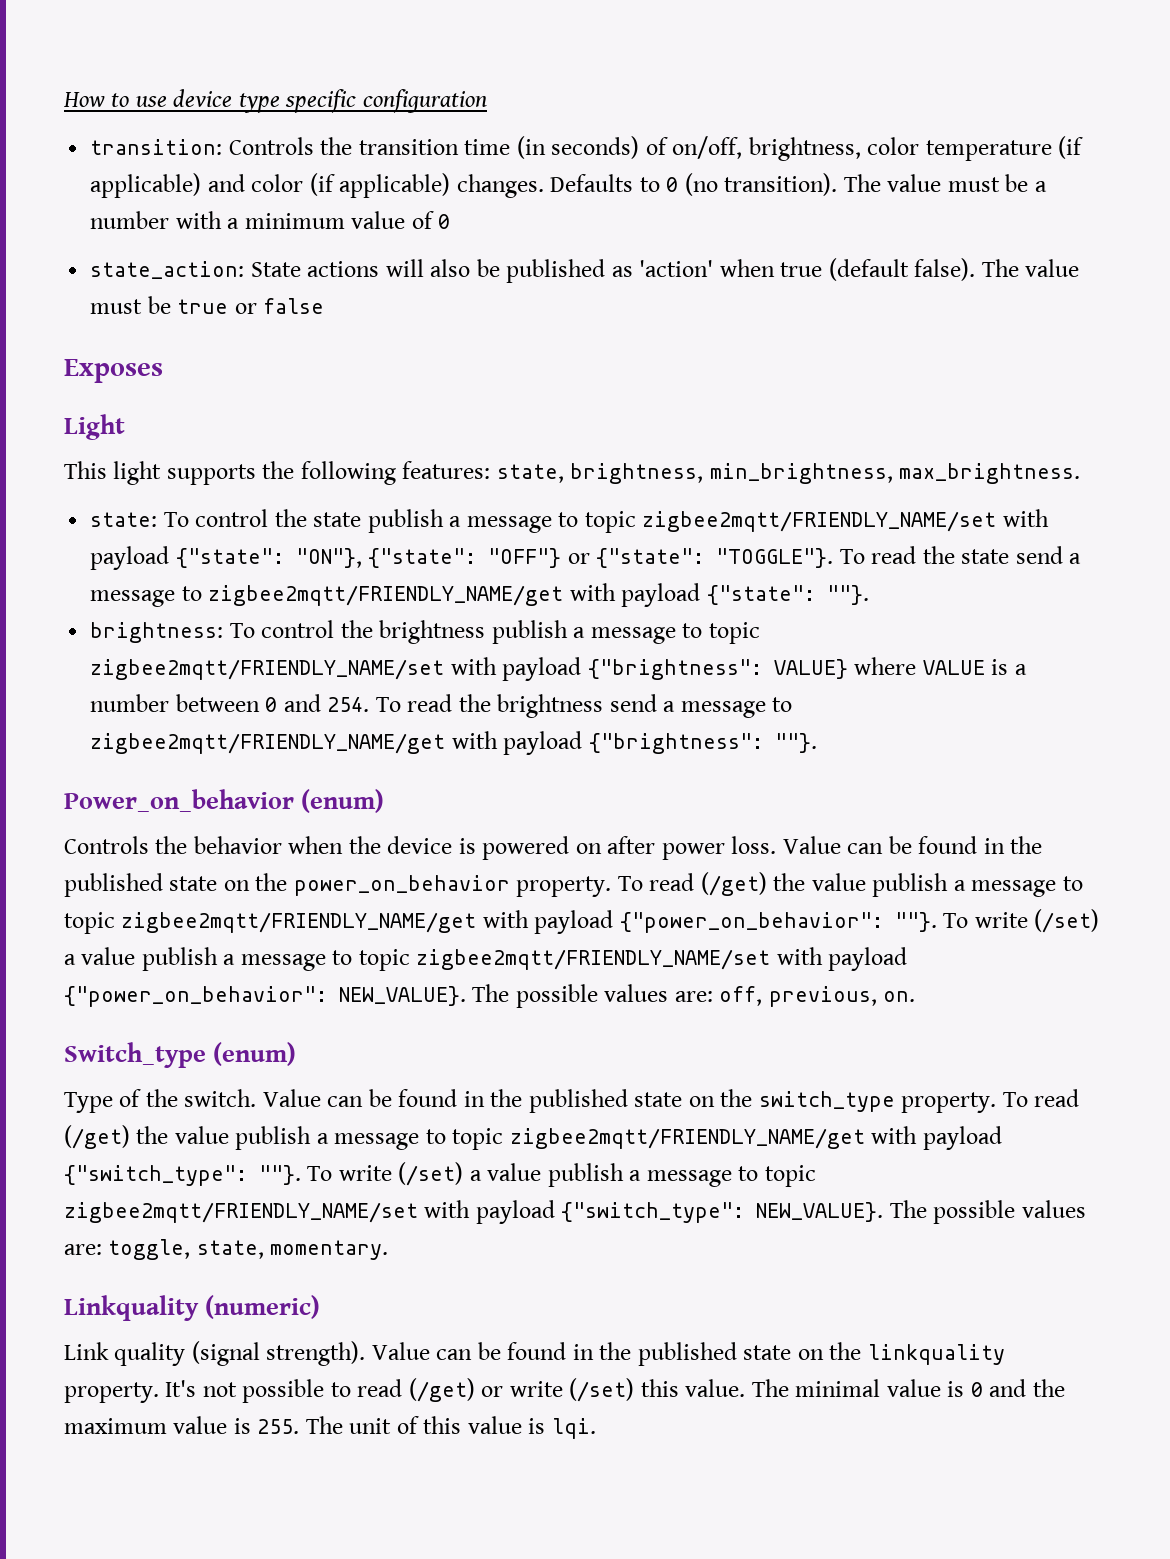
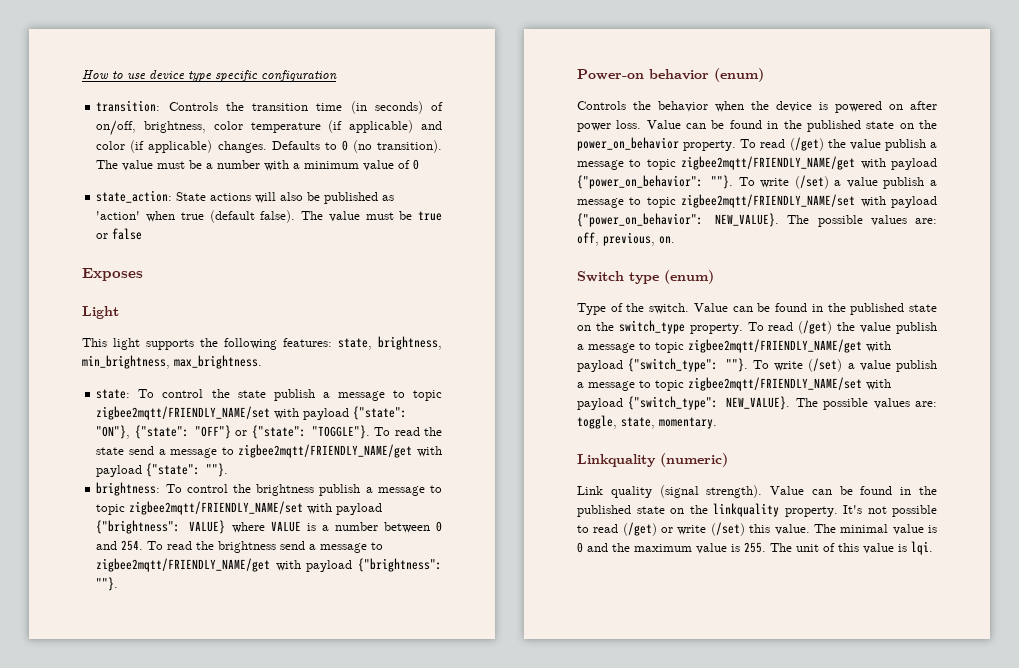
[64,789,294,812] Power_on_behavior -> [577,69,709,80] Power-on behavior
[64,1042,206,1068] Switch_type -> [577,271,659,284] Switch type

